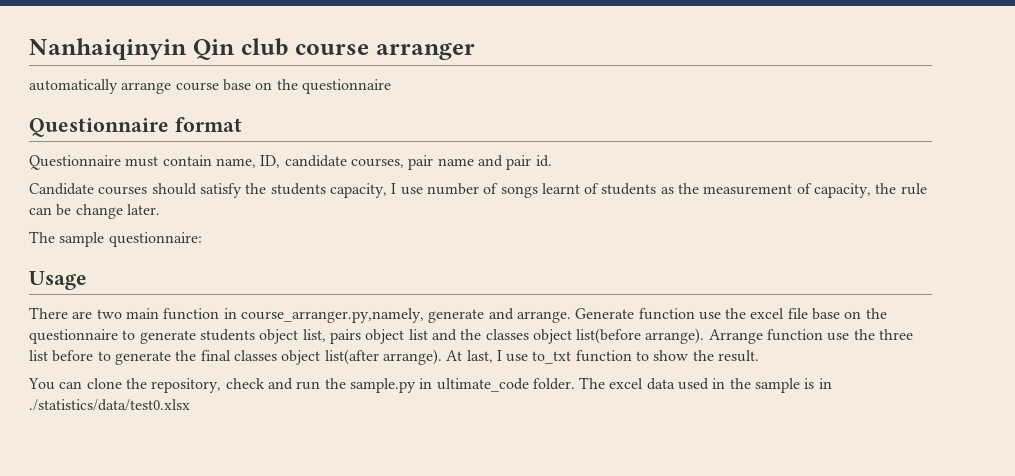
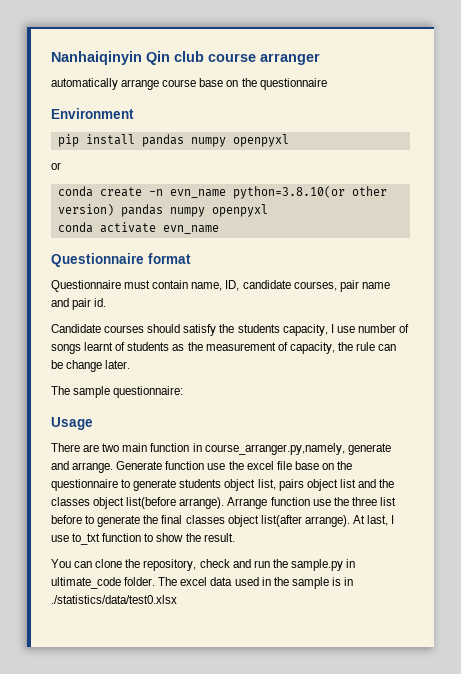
(391, 86) none -> [51,108,134,119] [57,134,289,147] [51,162,61,170] [57,186,387,199] [57,204,268,217] [57,222,219,234] // Environment // pip install pandas numpy openpyxl // or // conda create -n evn_name python=3.8.10(or other version) pandas numpy openpyxl // conda activate evn_name

